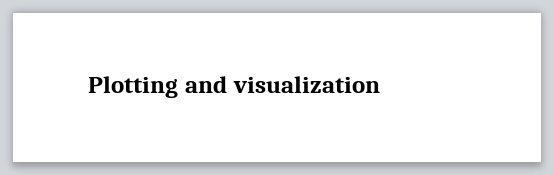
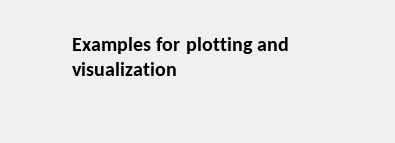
[88,76,178,98] Plotting -> [72,37,253,54] Examples for plotting

